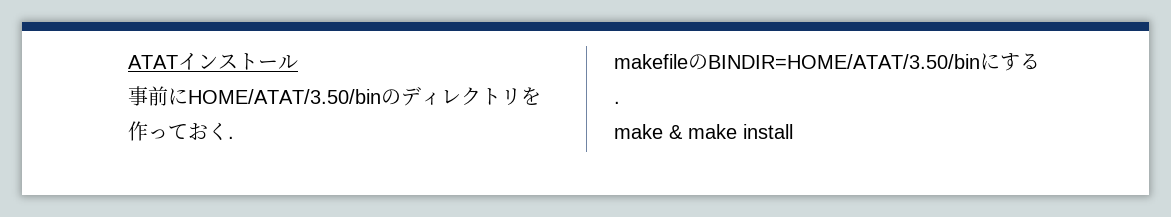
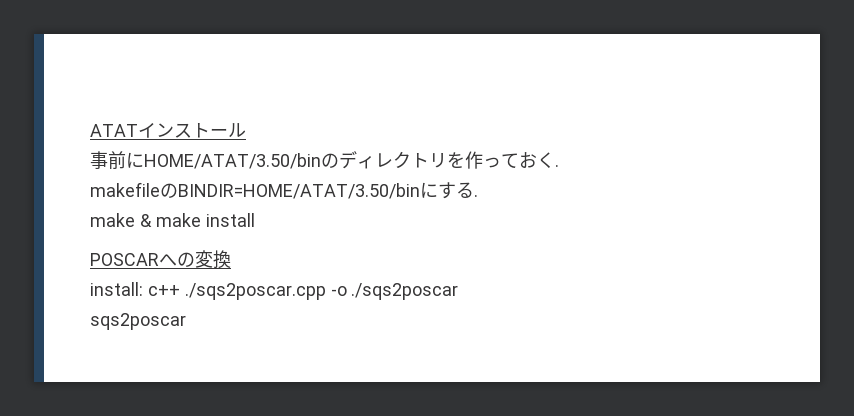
(793, 131) none -> [90,250,231,269] [90,282,459,300] [90,313,186,330] // POSCARへの変換 // install: c++ ./sqs2poscar.cpp -o ./sqs2poscar // sqs2poscar

